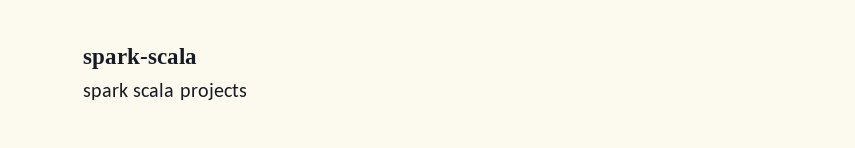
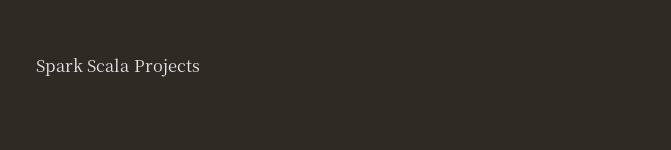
[83,48,197,69] [83,83,247,100] spark-scala // spark scala projects -> [36,58,200,77] Spark Scala Projects

